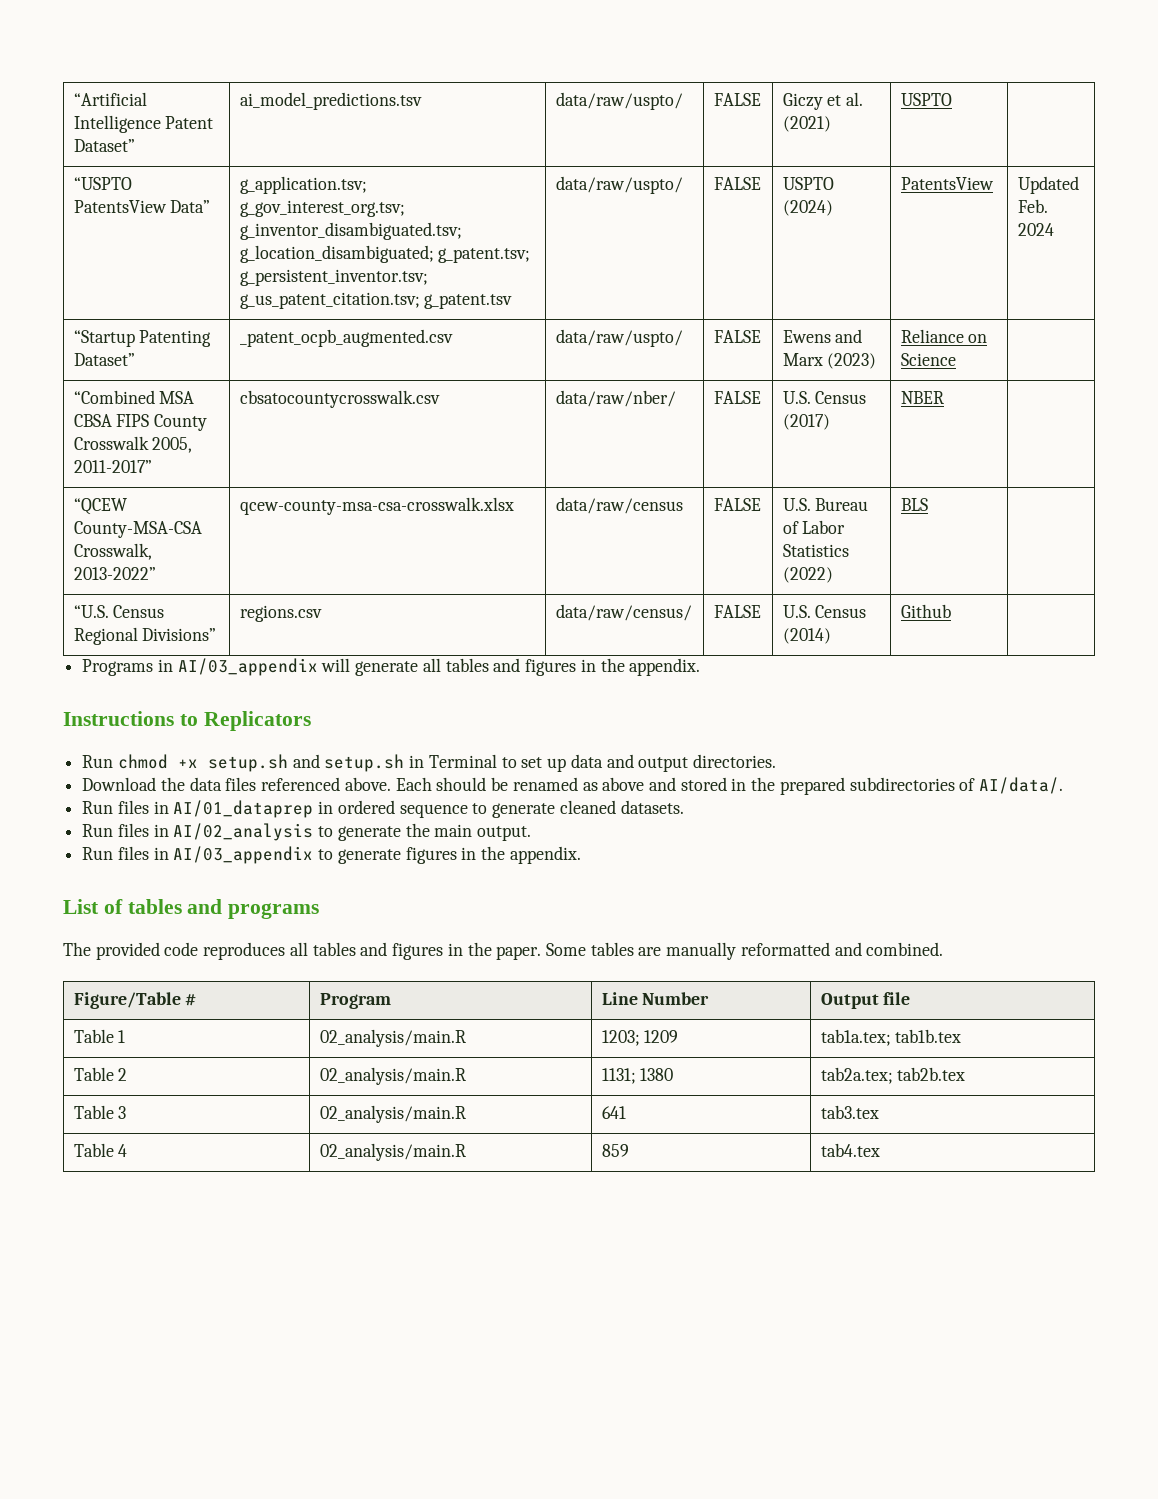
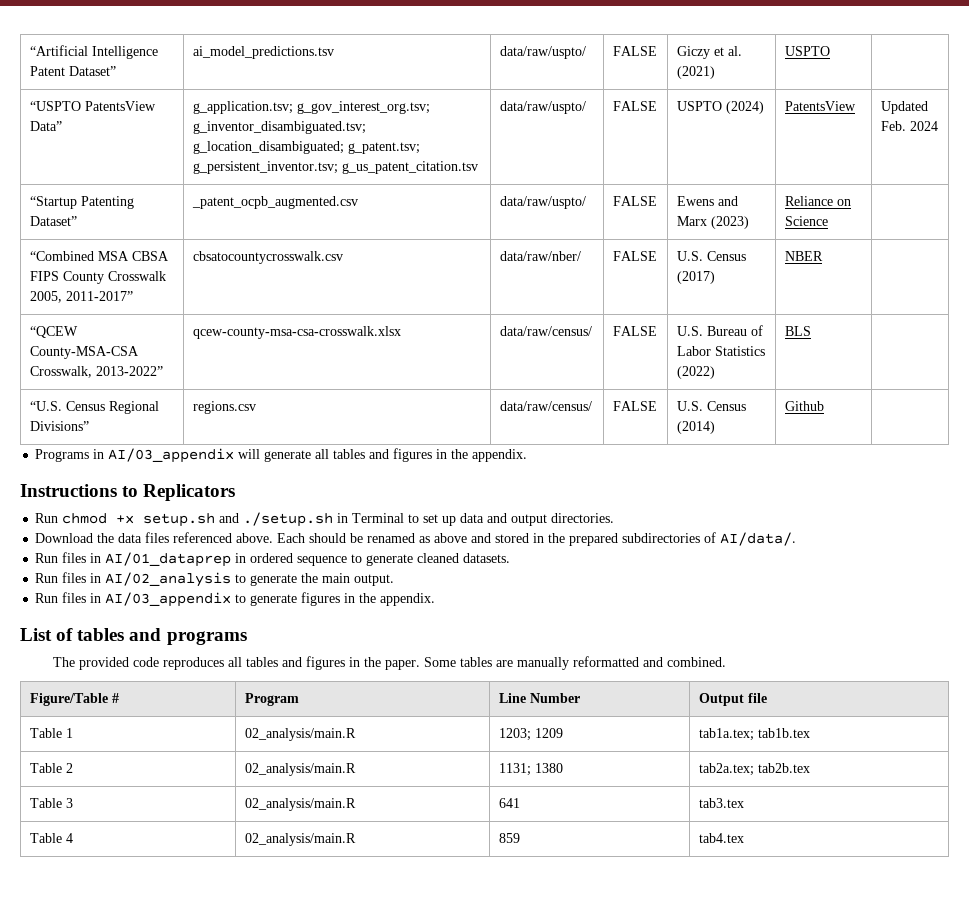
[239,292,513,309] g_us_patent_citation.tsv; g_patent.tsv -> [341,161,478,174] g_us_patent_citation.tsv
[555,497,683,514] data/raw/census -> [499,326,592,336] data/raw/census/
[324,754,405,772] setup.sh -> [243,512,334,527] ./setup.sh

